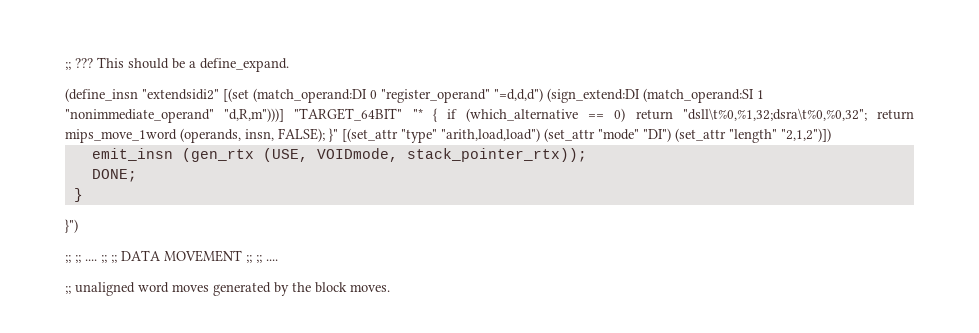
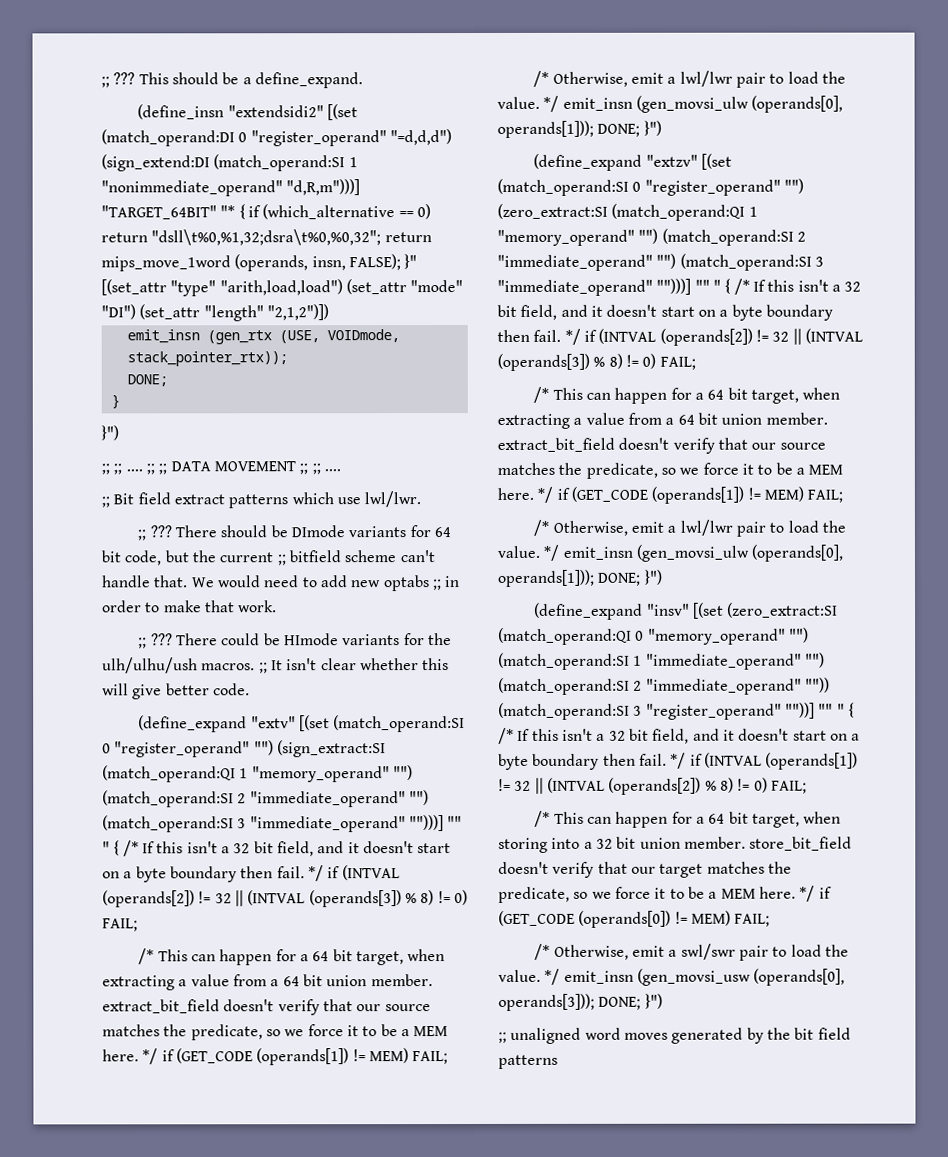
(278, 260) none -> [101,491,422,509] [137,525,451,541] [101,550,435,566] [101,575,461,592] [102,600,278,613] [138,633,452,649] [102,657,450,674] [102,683,250,700] [138,715,466,733] [102,740,386,758] [102,765,413,783] [102,790,429,808] [102,815,463,833] [102,840,452,857] [102,865,400,883] [102,890,468,908] [102,918,138,932] [138,948,446,966] [102,974,433,991] [102,999,431,1016] [102,1024,449,1041] [102,1048,449,1066] [533,70,846,88] [497,95,844,113] [497,120,662,138] [533,153,732,171] [497,178,804,196] [497,203,758,221] [497,228,806,246] [497,253,824,271] [497,278,862,296] [497,304,833,321] [497,328,863,346] [497,353,696,371] [533,386,841,404] [497,412,828,429] [497,437,826,454] [497,462,844,479] [497,486,844,504] [533,519,846,537] [497,544,844,562] [497,569,663,587] [534,602,839,620] [498,627,809,645] [498,652,825,670] [498,677,830,695] [498,702,855,720] [498,727,861,744] [498,752,859,770] [498,777,807,795] [534,810,842,828] [498,836,853,853] [498,861,792,878] [498,885,832,903] [498,910,771,928] [534,943,849,961] [498,968,846,986] [498,993,663,1011] // ;; Bit field extract patterns which use lwl/lwr. // ;; ??? There should be DImode variants for 64 bit code, but the current ;; bitfield scheme can't handle that. We would need to add new optabs ;; in order to make that work. // ;; ??? There could be HImode variants for the ulh/ulhu/ush macros. ;; It isn't clear whether this will give better code. // (define_expand "extv" [(set (match_operand:SI 0 "register_operand" "") (sign_extract:SI (match_operand:QI 1 "memory_operand" "") (match_operand:SI 2 "immediate_operand" "") (match_operand:SI 3 "immediate_operand" "")))] "" " { /* If this isn't a 32 bit field, and it doesn't start on a byte boundary then fail. */ if (INTVAL (operands[2]) != 32 || (INTVAL (operands[3]) % 8) != 0) FAIL; // /* This can happen for a 64 bit target, when extracting a value from a 64 bit union member. extract_bit_field doesn't verify that our source matches the predicate, so we force it to be a MEM here. */ if (GET_CODE (operands[1]) != MEM) FAIL; // /* Otherwise, emit a lwl/lwr pair to load the value. */ emit_insn (gen_movsi_ulw (operands[0], operands[1])); DONE; }") // (define_expand "extzv" [(set (match_operand:SI 0 "register_operand" "") (zero_extract:SI (match_operand:QI 1 "memory_operand" "") (match_operand:SI 2 "immediate_operand" "") (match_operand:SI 3 "immediate_operand" "")))] "" " { /* If this isn't a 32 bit field, and it doesn't start on a byte boundary then fail. */ if (INTVAL (operands[2]) != 32 || (INTVAL (operands[3]) % 8) != 0) FAIL; // /* This can happen for a 64 bit target, when extracting a value from a 64 bit union member. extract_bit_field doesn't verify that our source matches the predicate, so we force it to be a MEM here. */ if (GET_CODE (operands[1]) != MEM) FAIL; // /* Otherwise, emit a lwl/lwr pair to load the value. */ emit_insn (gen_movsi_ulw (operands[0], operands[1])); DONE; }") // (define_expand "insv" [(set (zero_extract:SI (match_operand:QI 0 "memory_operand" "") (match_operand:SI 1 "immediate_operand" "") (match_operand:SI 2 "immediate_operand" "")) (match_operand:SI 3 "register_operand" ""))] "" " { /* If this isn't a 32 bit field, and it doesn't start on a byte boundary then fail. */ if (INTVAL (operands[1]) != 32 || (INTVAL (operands[2]) % 8) != 0) FAIL; // /* This can happen for a 64 bit target, when storing into a 32 bit union member. store_bit_field doesn't verify that our target matches the predicate, so we force it to be a MEM here. */ if (GET_CODE (operands[0]) != MEM) FAIL; // /* Otherwise, emit a swl/swr pair to load the value. */ emit_insn (gen_movsi_usw (operands[0], operands[3])); DONE; }")
[315,282,390,293] block moves. -> [794,1027,851,1040] [498,1054,558,1069] bit field patterns

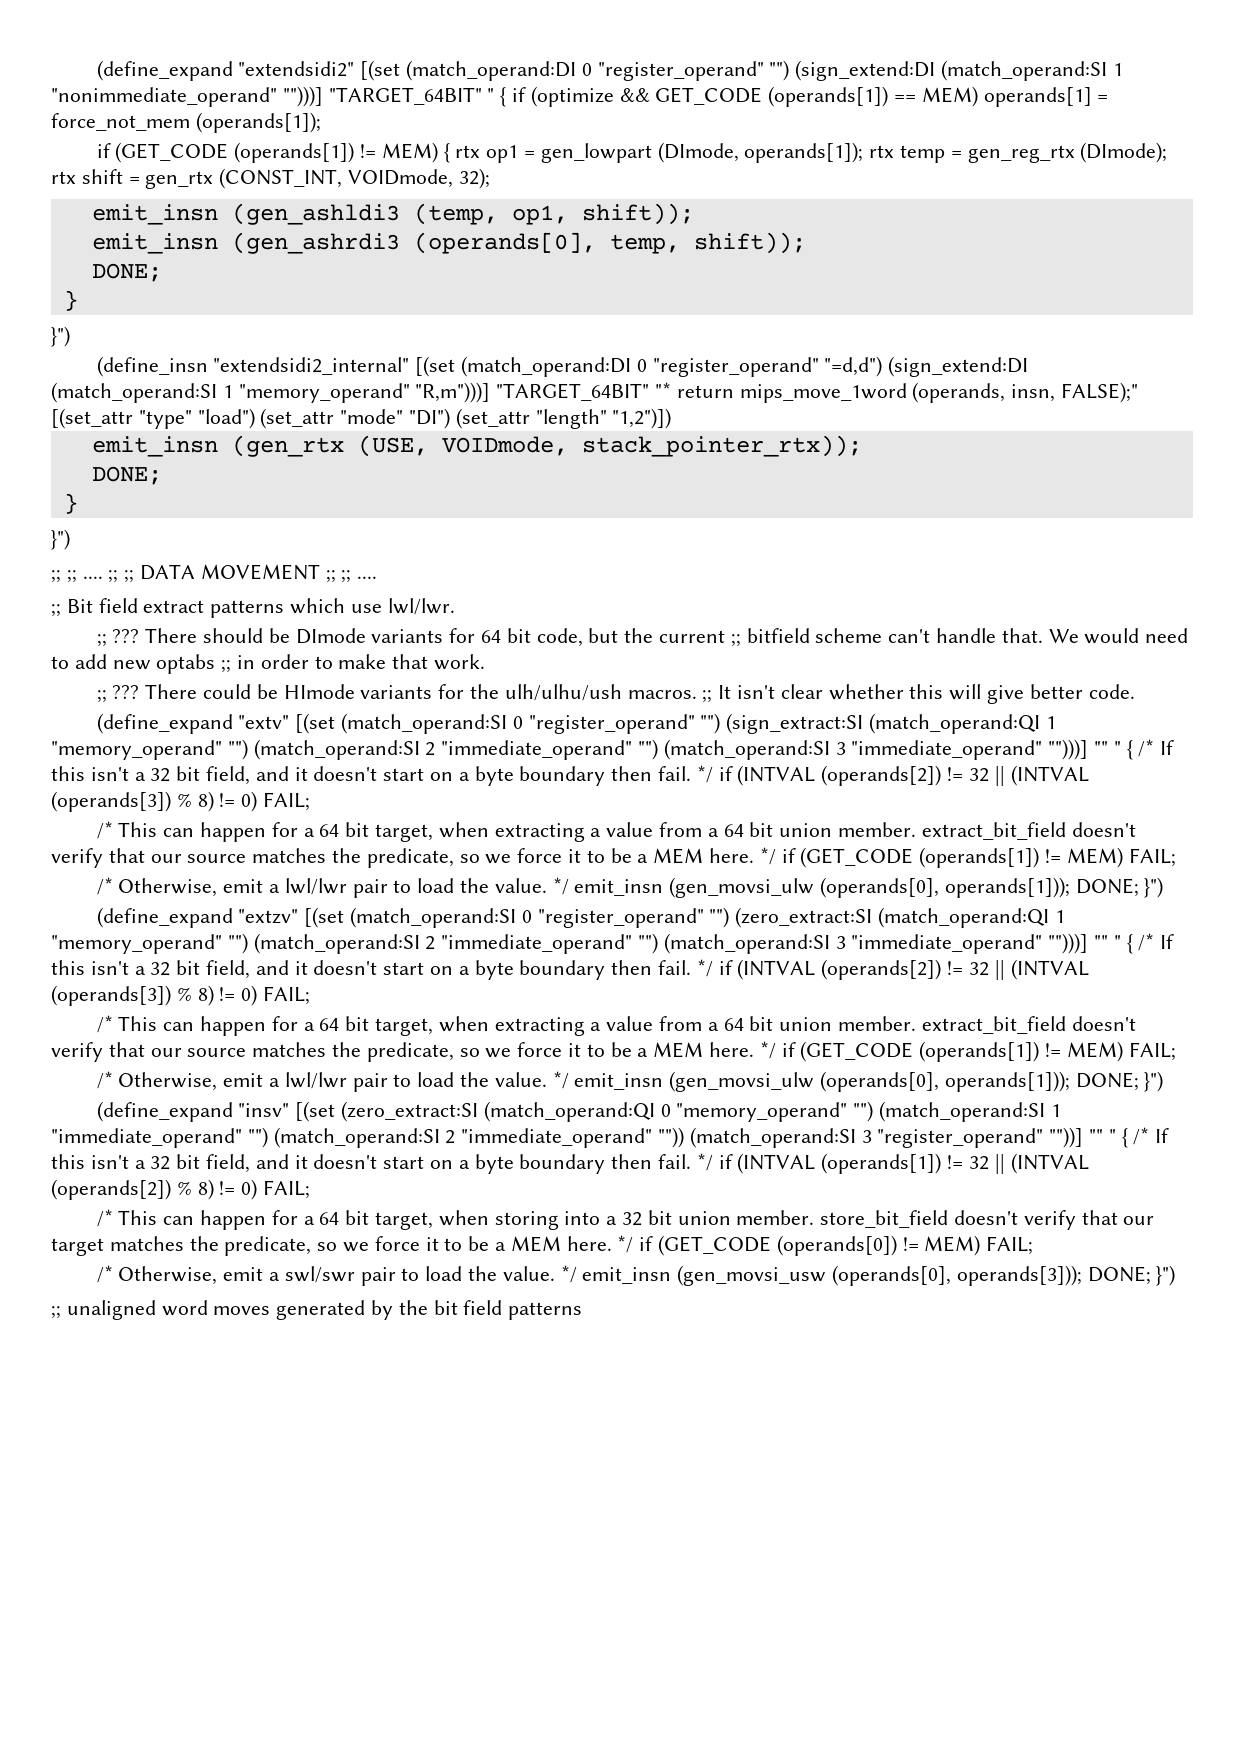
[101,72,363,89] [137,104,225,120] ;; ??? This should be a define_expand. // (define_insn -> [96,60,233,81] (define_expand
[389,129,452,146] "=d,d,d") -> [769,60,790,81] "")
[286,179,361,196] [101,204,431,220] [101,229,382,246] "d,R,m")))] "TARGET_64BIT" "* { if (which_alternative == 0) return "dsll\t%0,%1,32;dsra\t%0,%0,32"; -> [282,86,1109,107] [51,112,321,133] [96,142,1168,163] [51,168,490,189] [91,203,694,225] [91,232,806,254] [91,263,162,282] [63,290,78,311] [51,326,70,347] [96,356,1029,377] [51,382,672,403] "")))] "TARGET_64BIT" " { if (optimize && GET_CODE (operands[1]) == MEM) operands[1] = force_not_mem (operands[1]); // if (GET_CODE (operands[1]) != MEM) { rtx op1 = gen_lowpart (DImode, operands[1]); rtx temp = gen_reg_rtx (DImode); rtx shift = gen_rtx (CONST_INT, VOIDmode, 32); // emit_insn (gen_ashldi3 (temp, op1, shift)); // emit_insn (gen_ashrdi3 (operands[0], temp, shift)); // DONE; // } // }") // (define_insn "extendsidi2_internal" [(set (match_operand:DI 0 "register_operand" "=d,d") (sign_extend:DI (match_operand:SI 1 "memory_operand" "R,m")))] "TARGET_64BIT" "*
[348,254,418,271] FALSE); }" -> [1061,382,1139,403] FALSE);"
[219,279,343,296] "arith,load,load") -> [197,408,255,429] "load")
[266,304,329,321] "2,1,2")]) -> [612,408,672,429] "1,2")])

